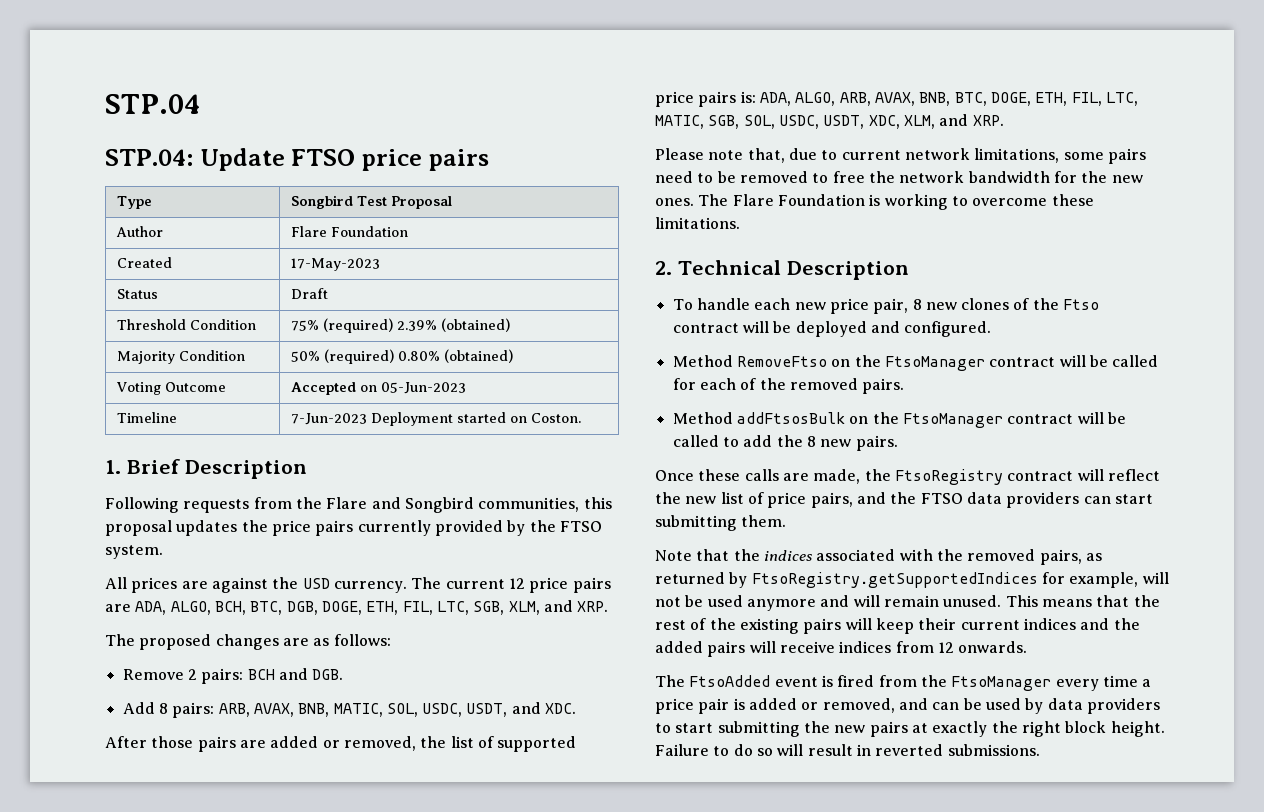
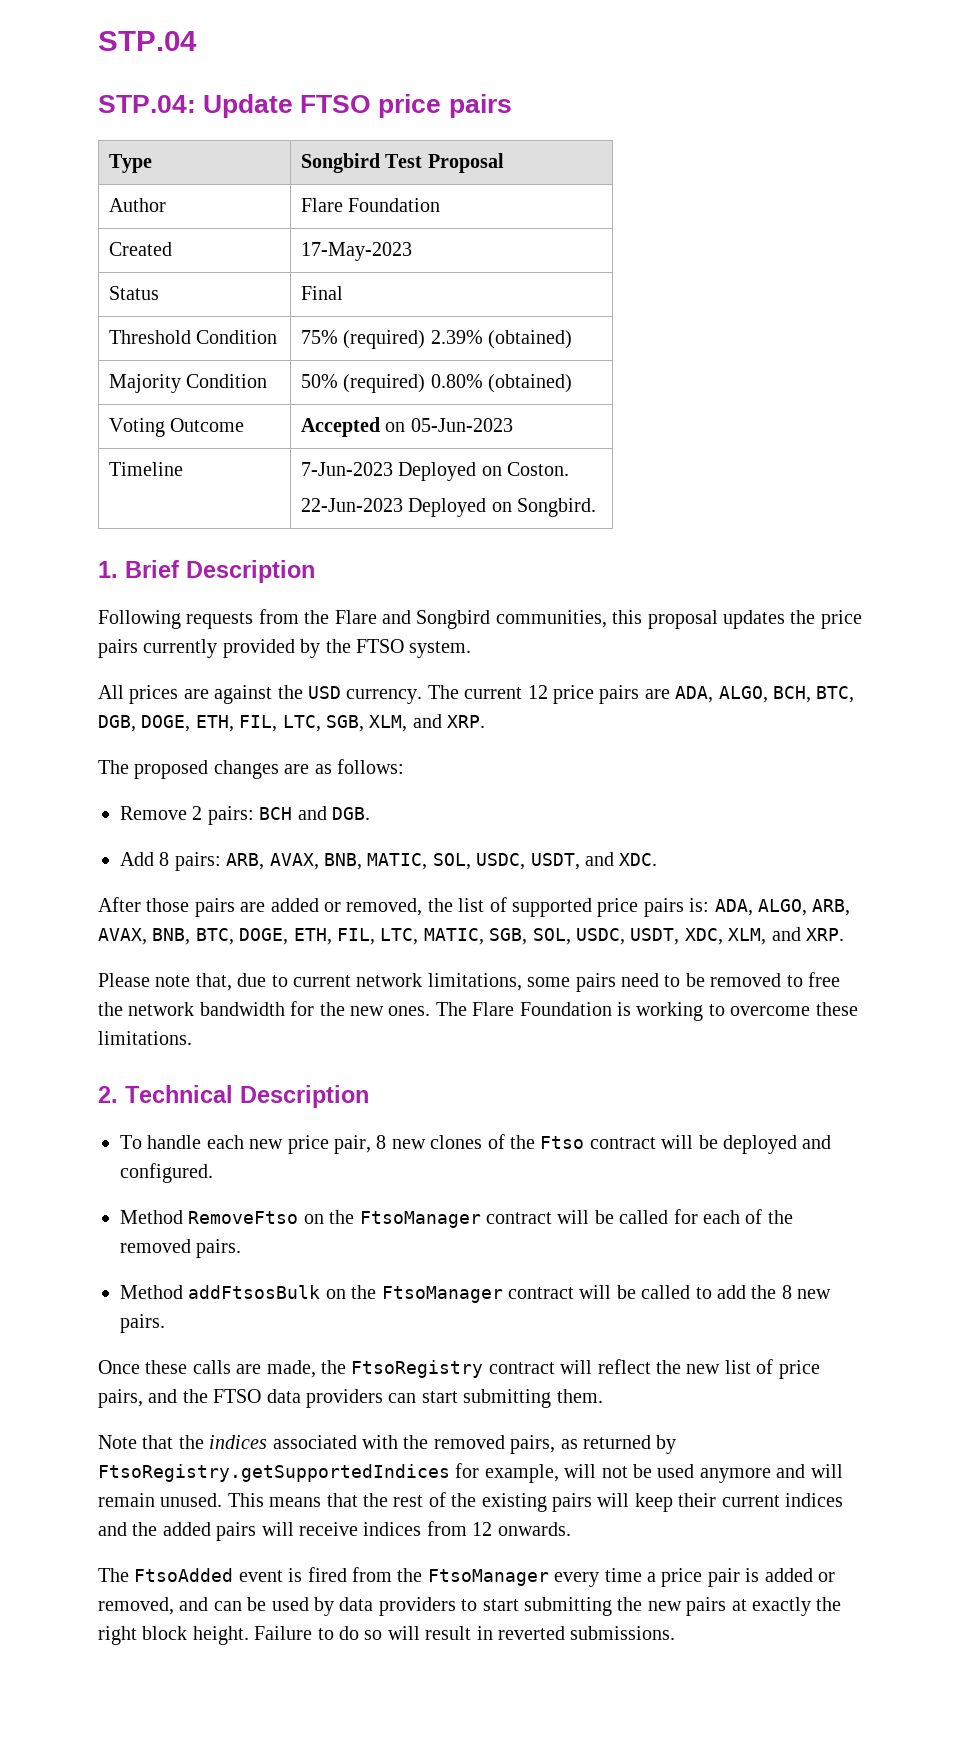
[290,288,328,299] Draft -> [300,286,343,300] Final
[370,412,506,426] Deployment started -> [398,462,477,481] Deployed
(581, 418) none -> [300,498,596,517] // 22-Jun-2023 Deployed on Songbird.

